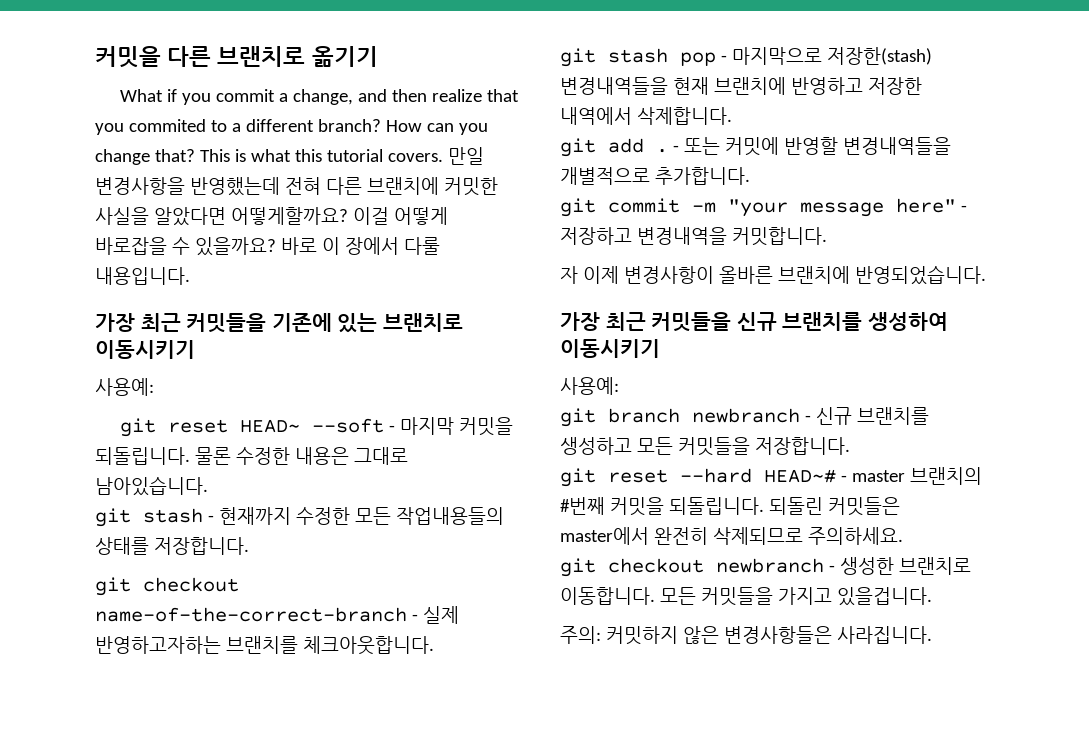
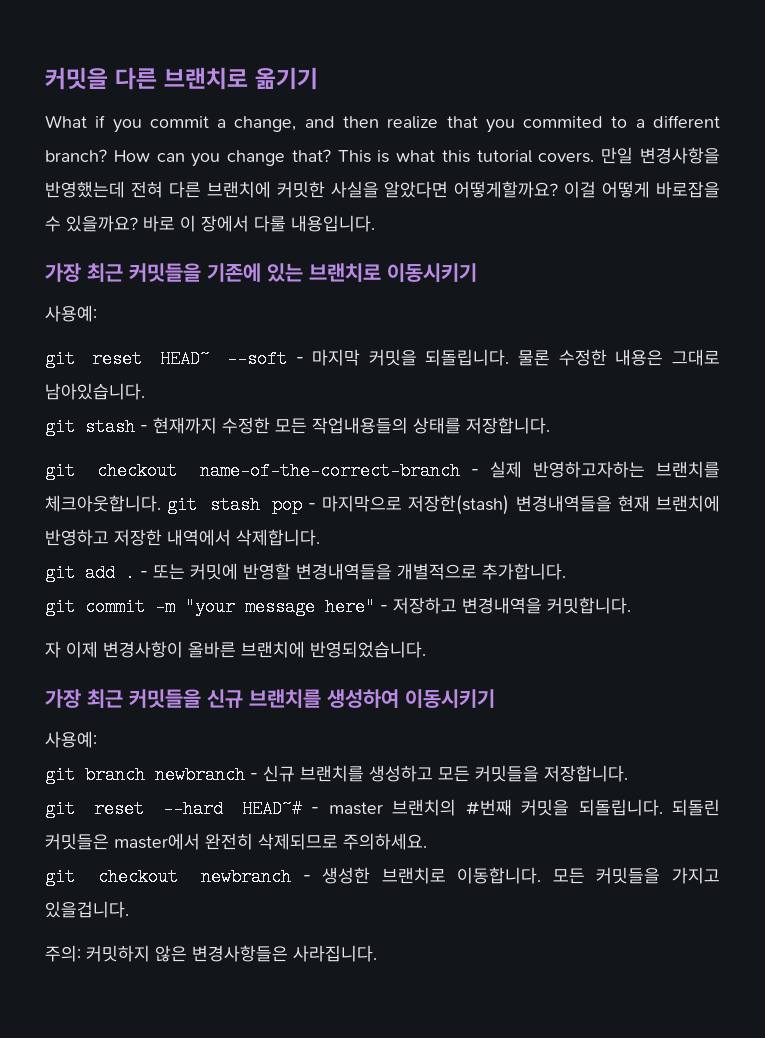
(434, 645) // -> (161, 503) none

